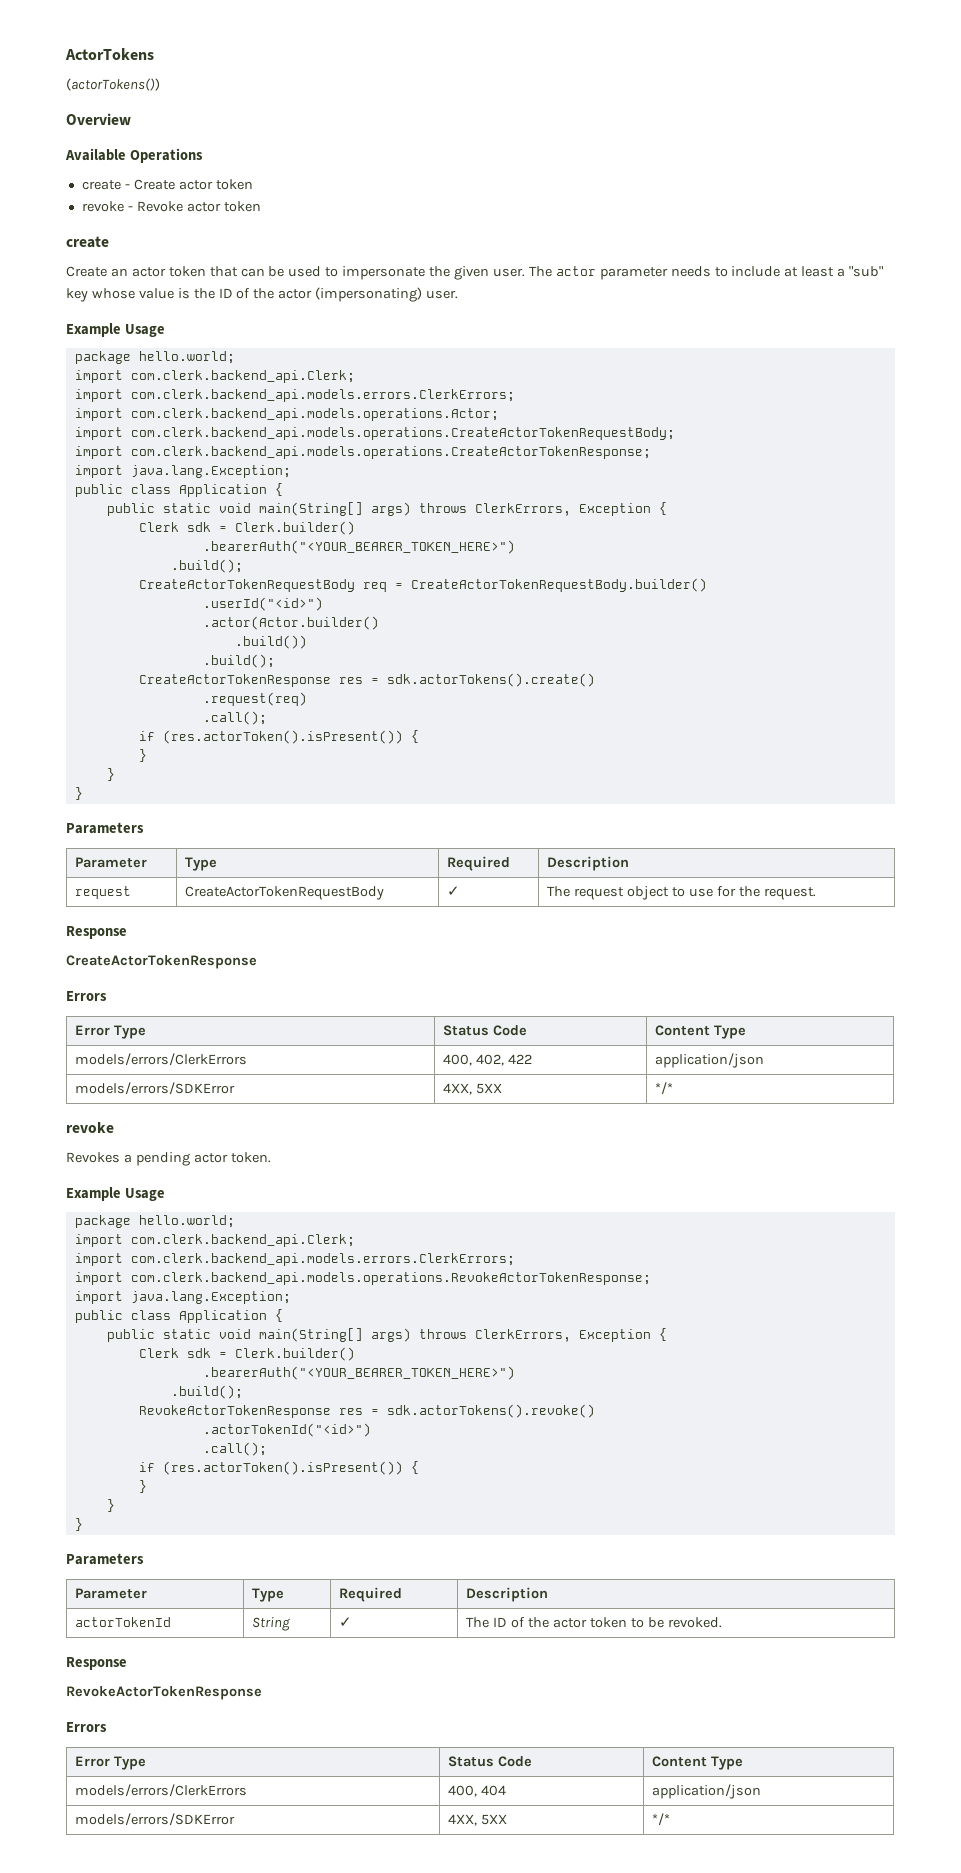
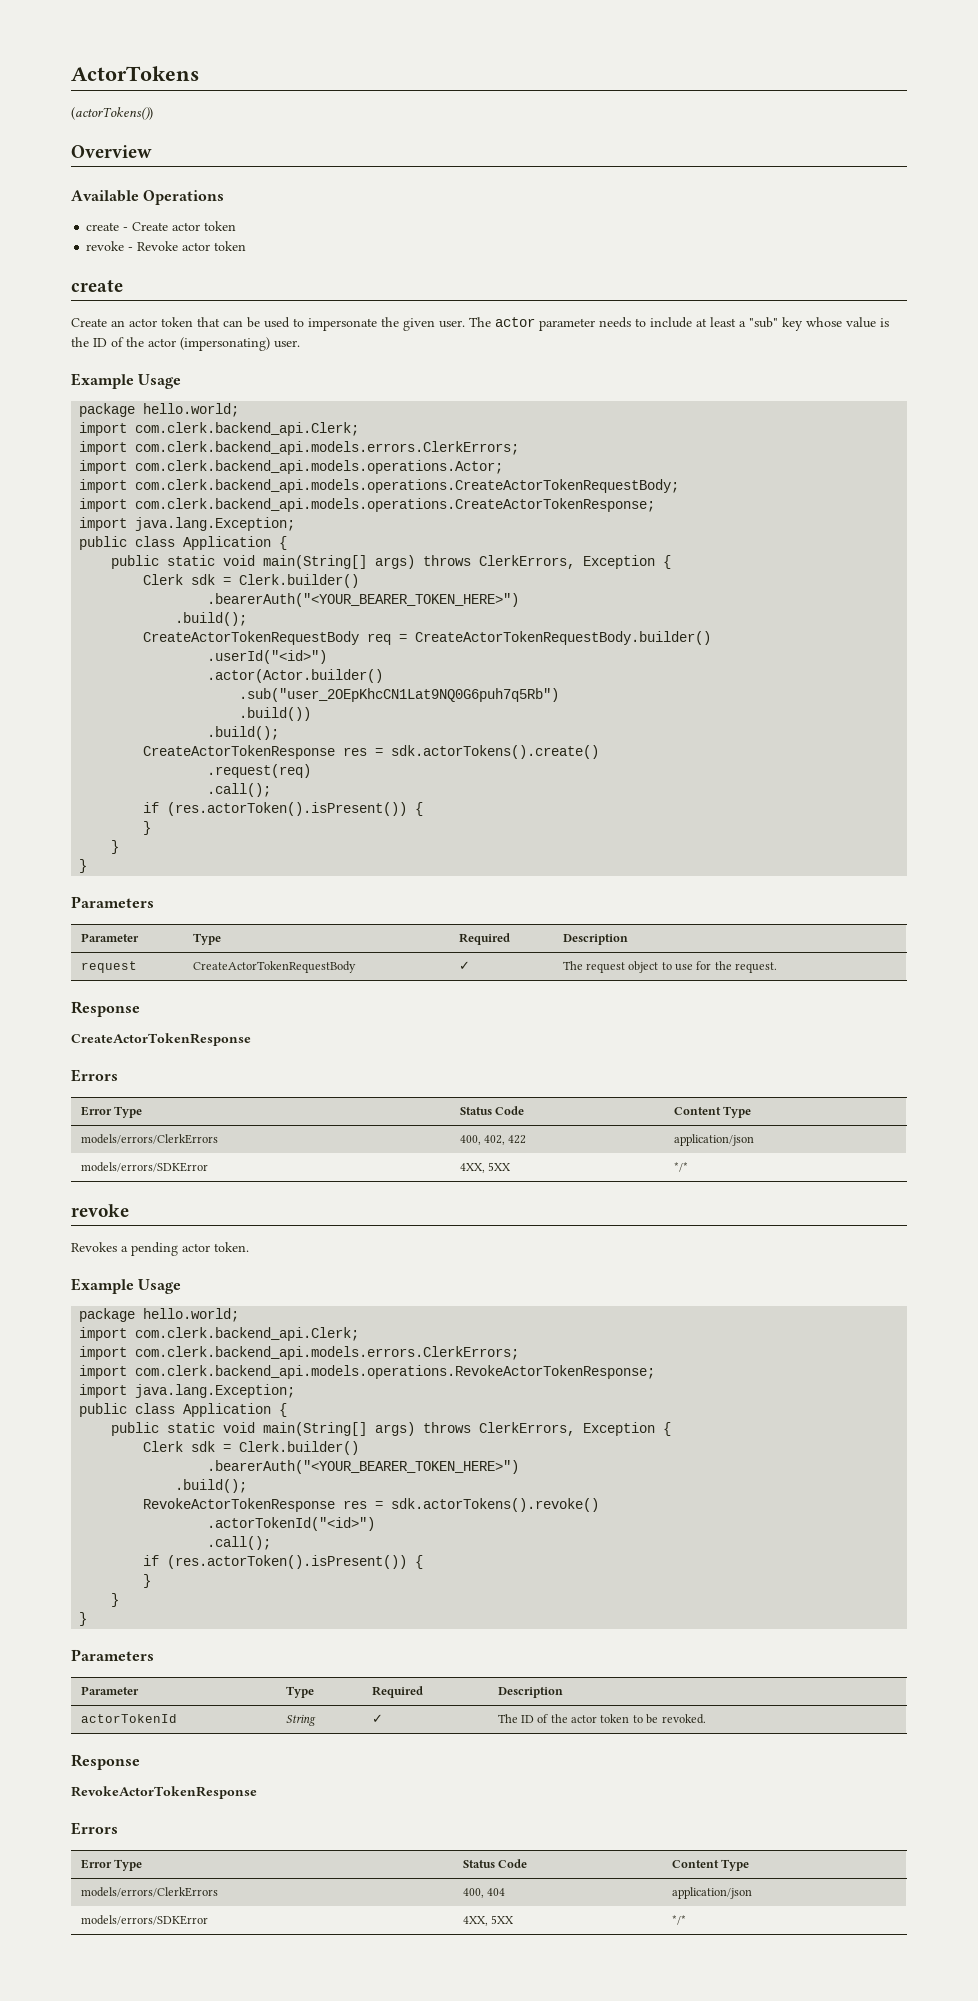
(379, 623) none -> [239,688,560,702] // .sub("user_2OEpKhcCN1Lat9NQ0G6puh7q5Rb")

